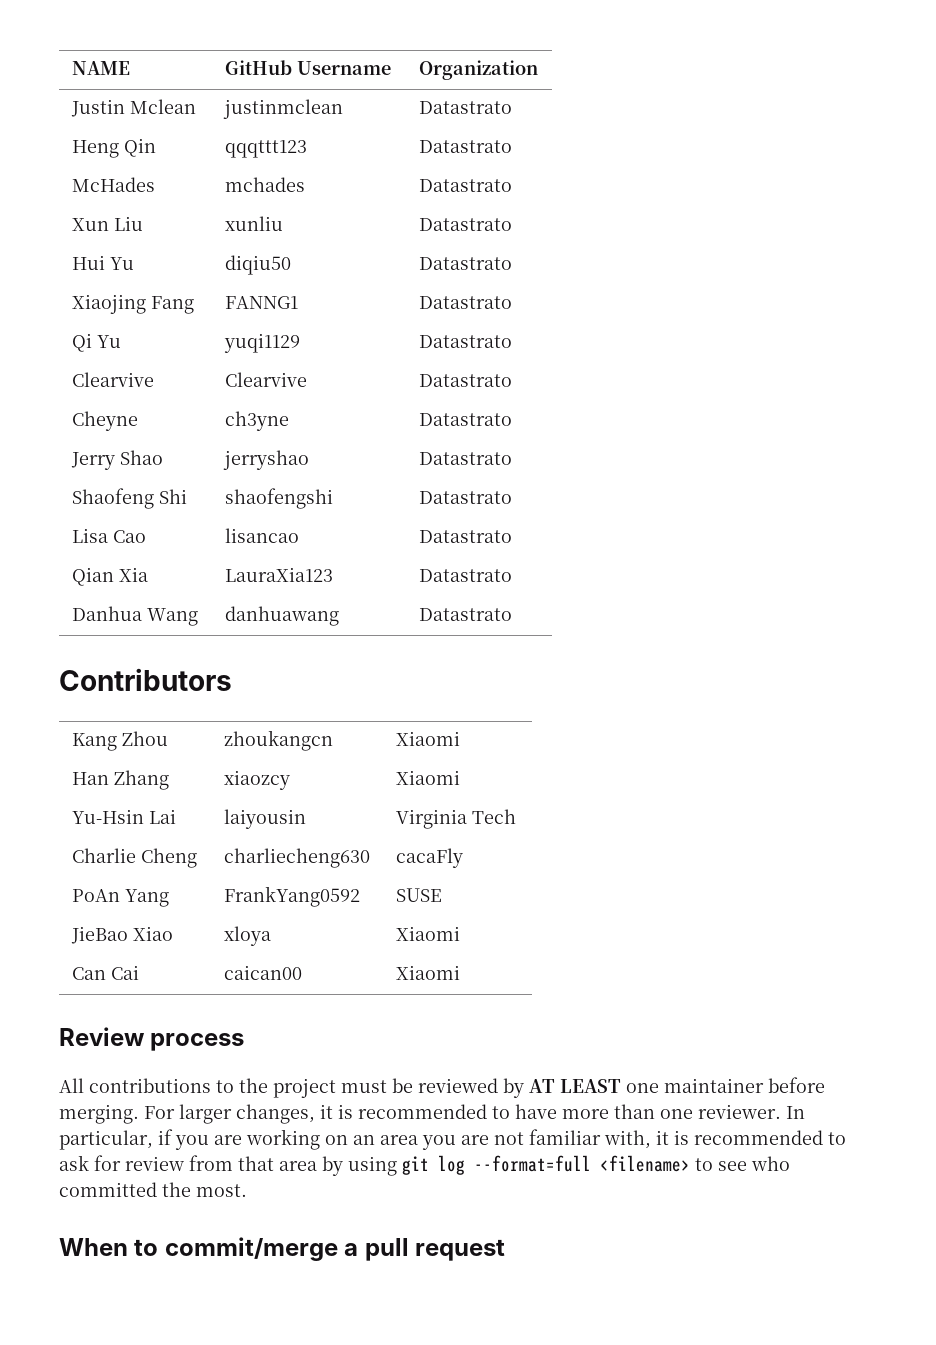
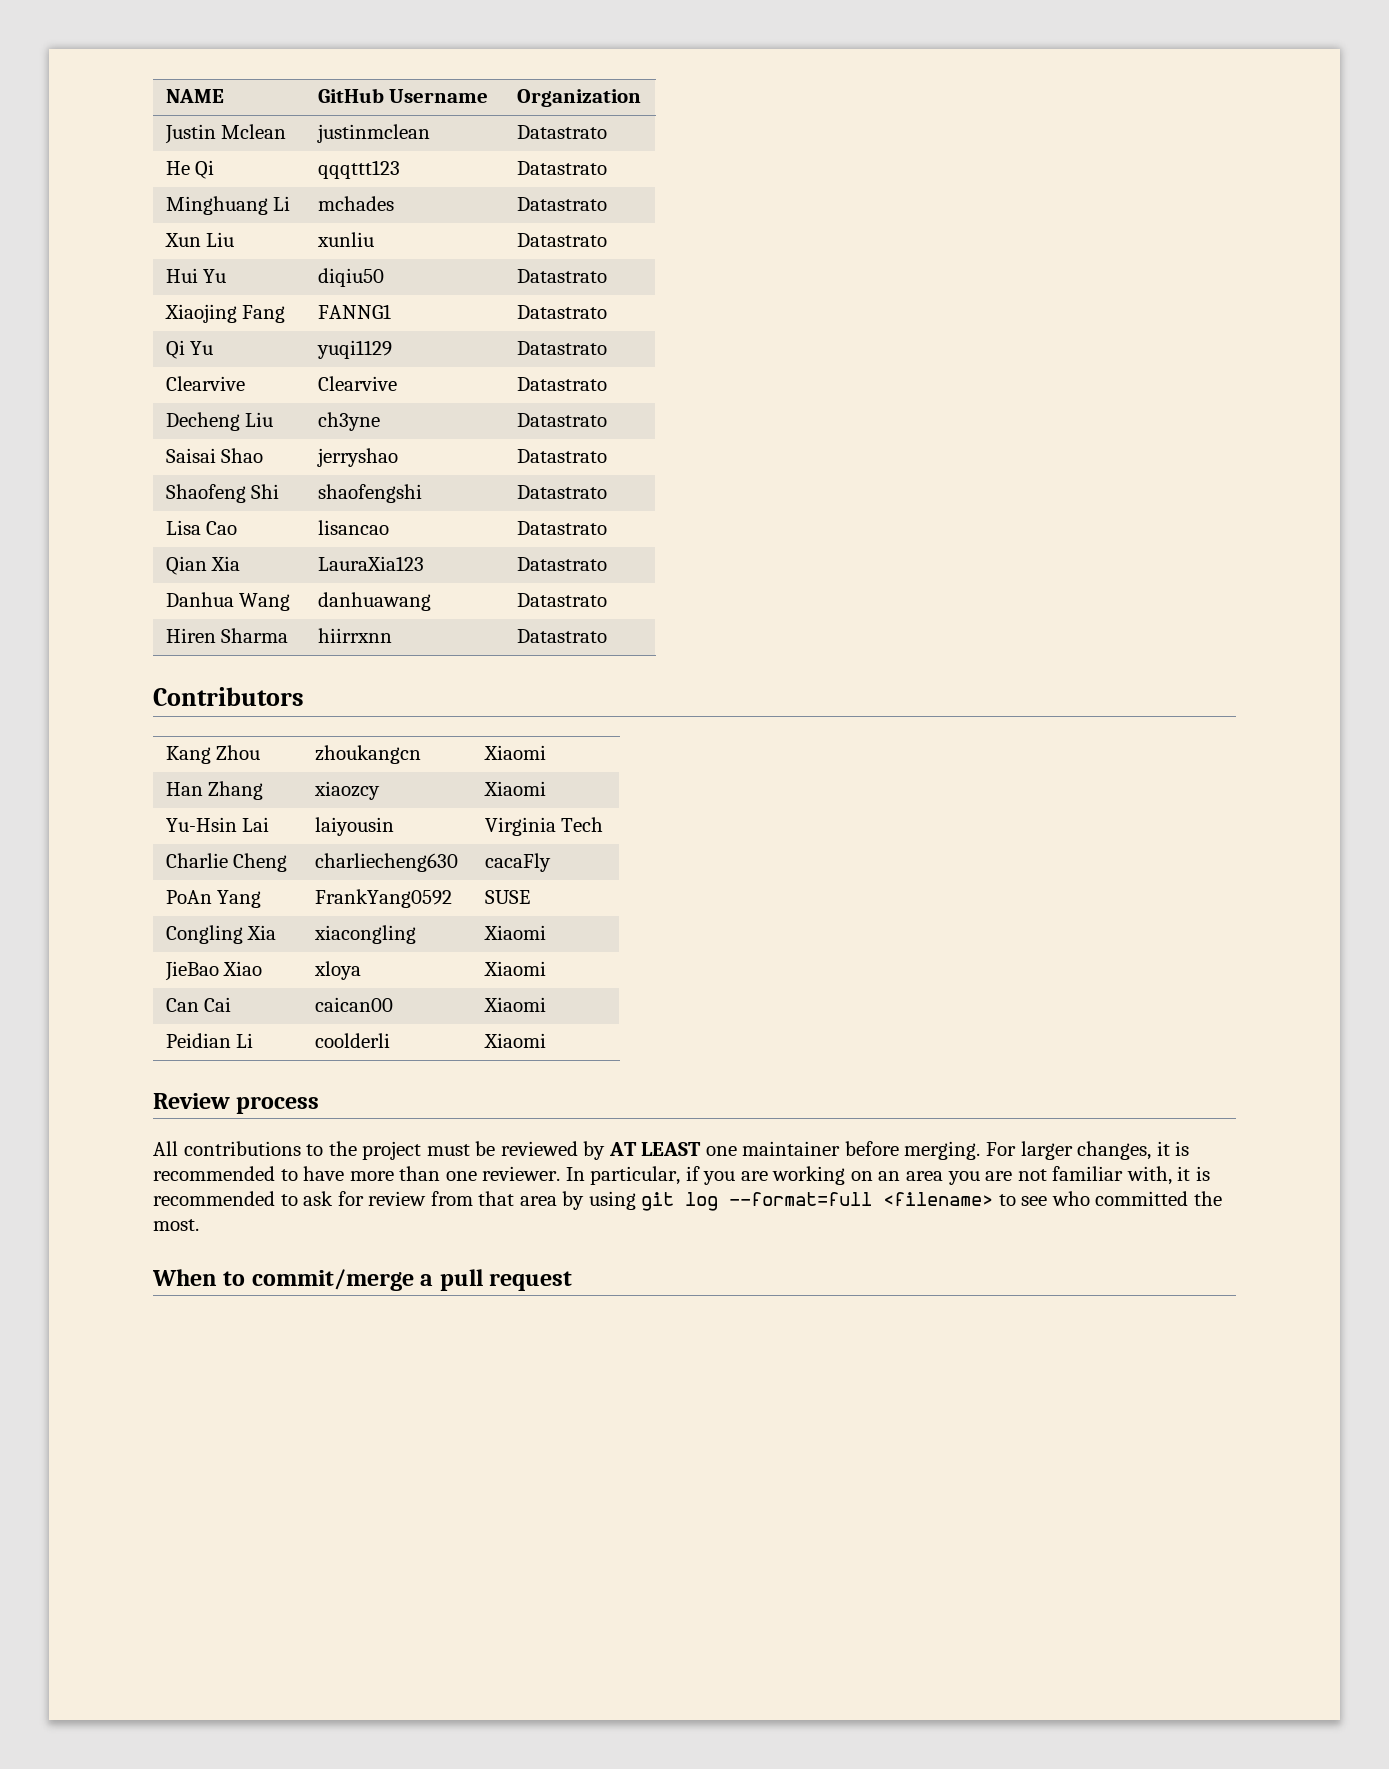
[71,138,156,158] Heng Qin -> [165,160,215,179] He Qi
[71,177,155,192] McHades -> [165,196,291,215] Minghuang Li
[71,411,138,431] Cheyne -> [165,412,274,431] Decheng Liu
[70,452,115,470] Jerry -> [165,448,216,463] Saisai
(512, 614) none -> [165,628,289,643] [317,628,392,643] [516,629,607,643] // Hiren Sharma | hiirrxnn | Datastrato
(442, 895) none -> [165,925,277,944] [313,925,416,944] [483,925,546,940] // Congling Xia | xiacongling | Xiaomi
(460, 972) none -> [165,1033,254,1048] [314,1033,390,1048] [483,1033,546,1048] // Peidian Li | coolderli | Xiaomi

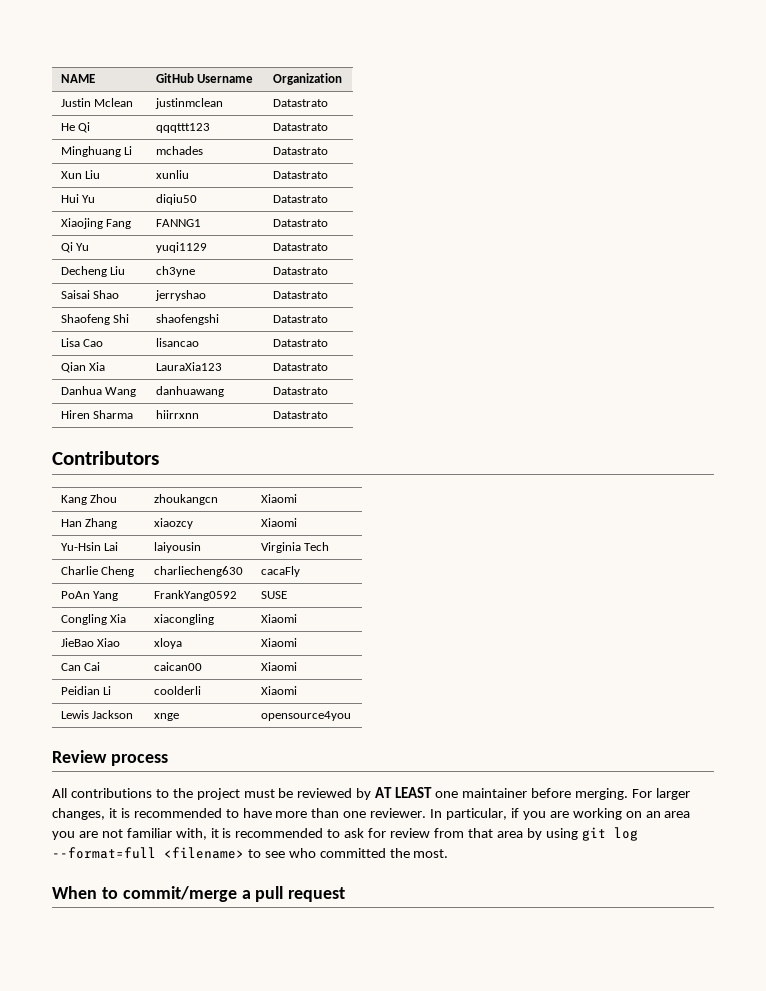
[165,376,245,391] [317,376,397,391] [516,377,607,391] // Clearvive | Clearvive | Datastrato -> (328, 247) none
(546, 1040) none -> [60,710,134,719] [153,713,179,721] [260,711,351,721] // Lewis Jackson | xnge | opensource4you

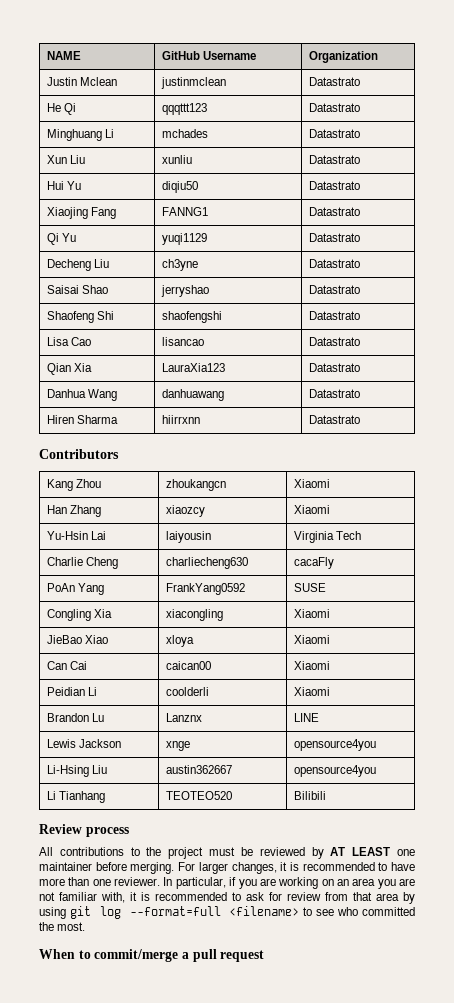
(297, 690) none -> [47,713,105,722] [166,713,203,722] [294,713,320,722] // Brandon Lu | Lanznx | LINE
(351, 716) none -> [47,765,108,777] [166,765,233,774] [294,765,377,777] [47,791,106,803] [166,791,233,800] [294,791,327,800] // Li-Hsing Liu | austin362667 | opensource4you // Li Tianhang | TEOTEO520 | Bilibili

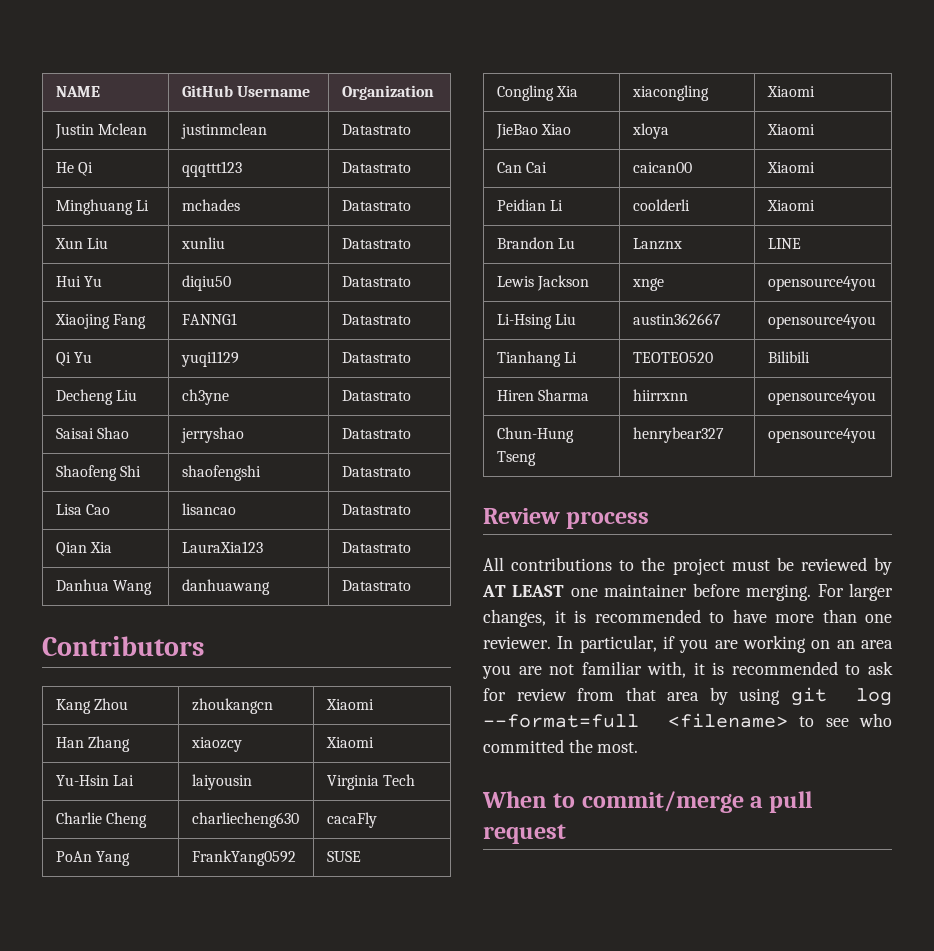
[47,415,119,424] [162,415,201,424] [309,415,361,424] // Hiren Sharma | hiirrxnn | Datastrato -> (411, 585) none
[47,791,106,803] Li Tianhang -> [496,351,577,367] Tianhang Li
(327, 795) none -> [496,389,589,401] [632,389,688,401] [767,390,876,405] [496,427,574,443] [496,451,536,466] [632,427,724,443] [767,428,876,443] // Hiren Sharma | hiirrxnn | opensource4you // Chun-Hung Tseng | henrybear327 | opensource4you

